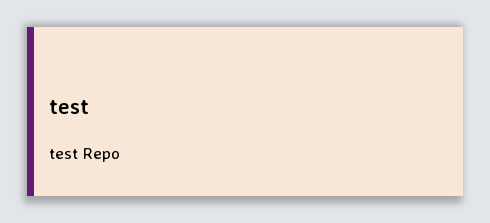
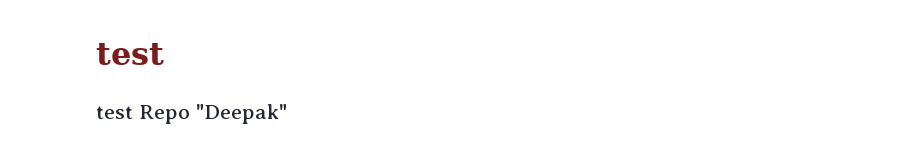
(120, 155) none -> [195,104,287,124] "Deepak"

